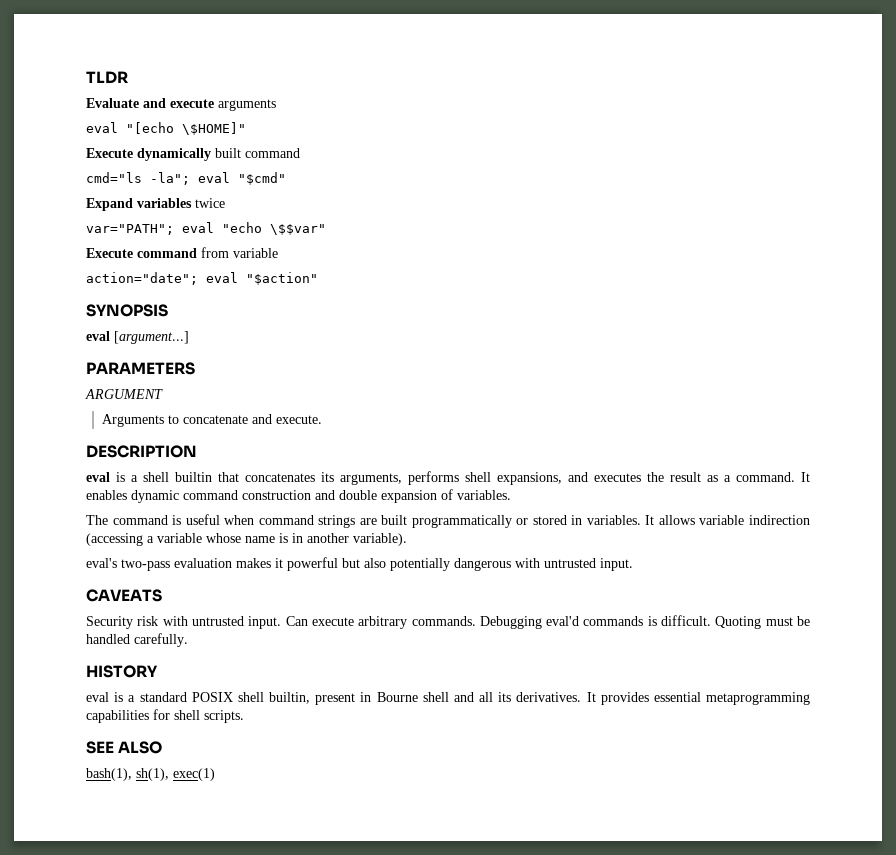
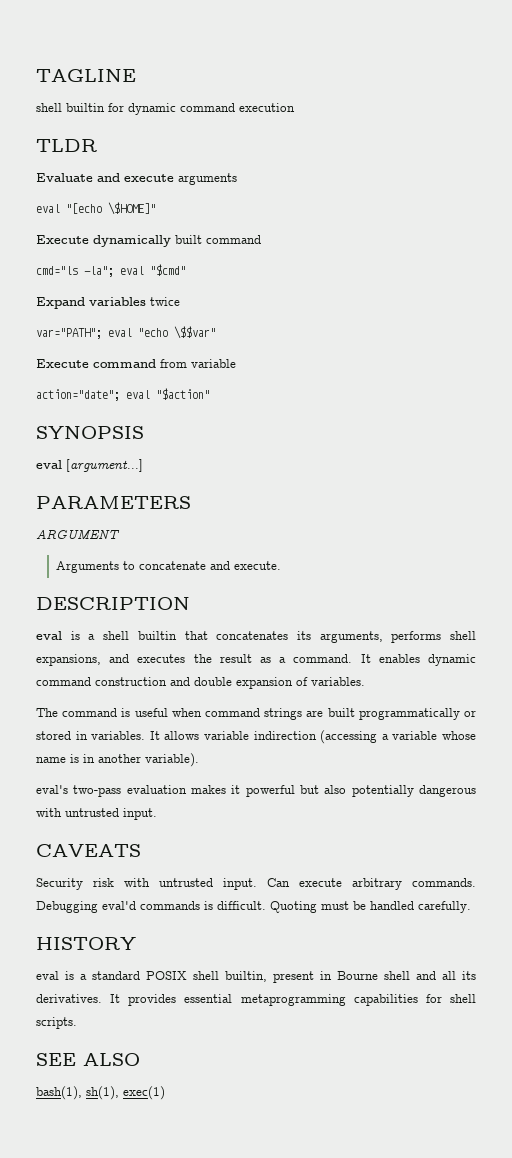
(86, 77) none -> [36,69,136,82] [36,103,295,115] TAGLINE // shell builtin for dynamic command execution //

